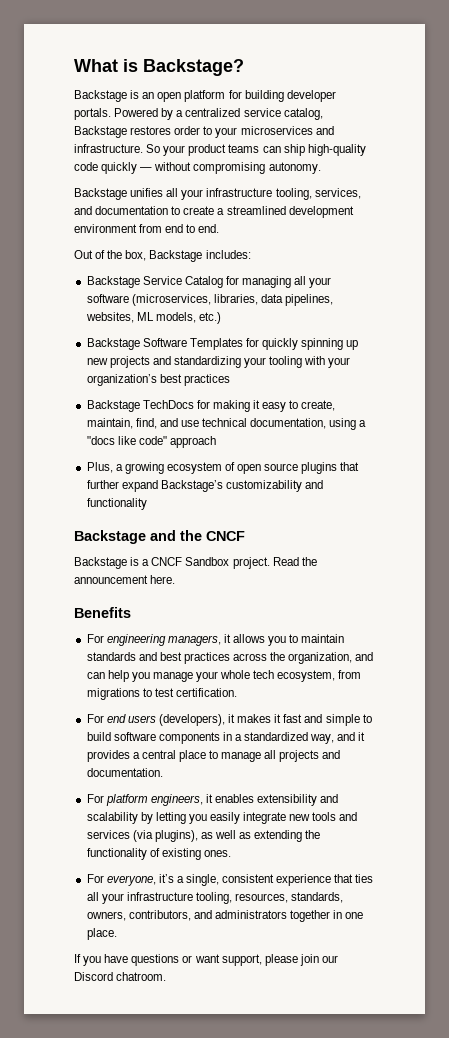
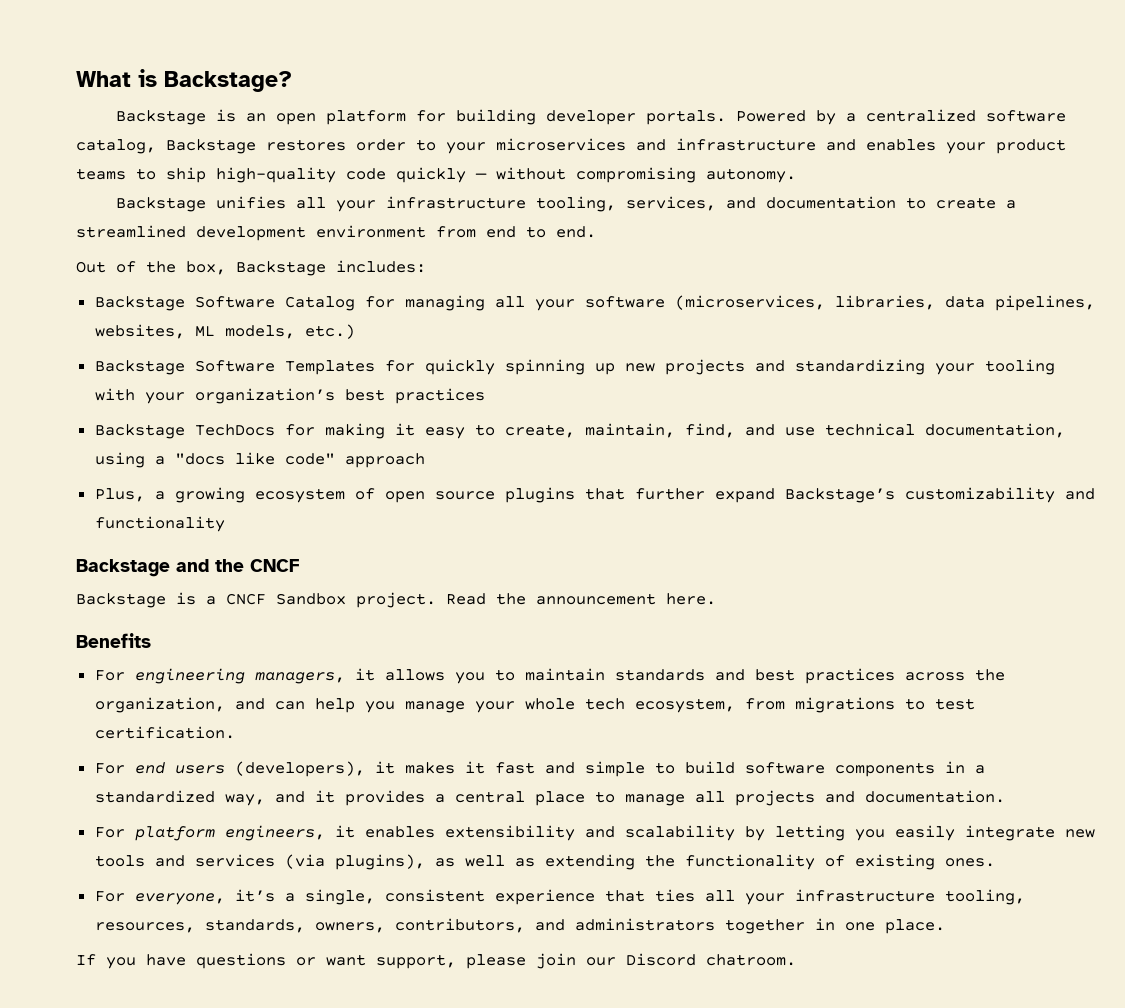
[243,108,281,117] service -> [985,110,1066,122] software
[74,144,161,153] infrastructure. So -> [676,138,936,151] infrastructure and enables
[262,146,281,153] can -> [136,168,156,180] to
[142,276,182,285] Service -> [194,296,275,308] Software

